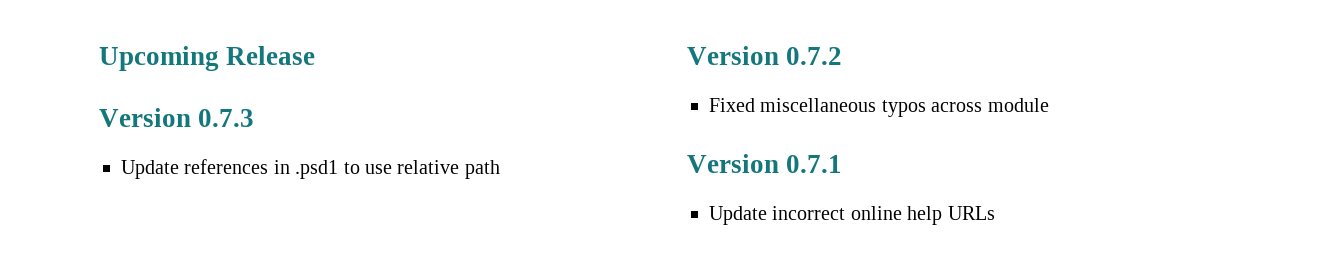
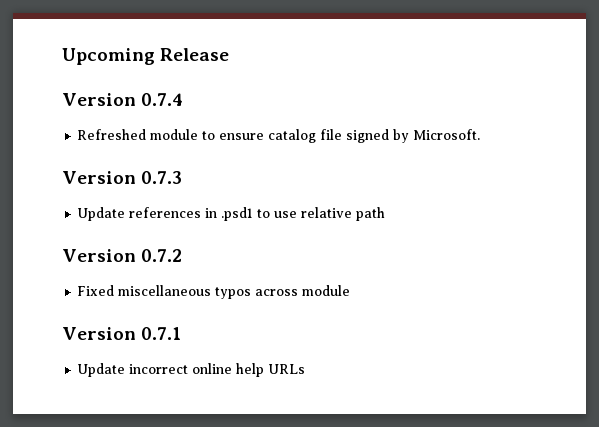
(316, 55) none -> [62,93,184,106] [77,129,481,143] // Version 0.7.4 // Refreshed module to ensure catalog file signed by Microsoft.

